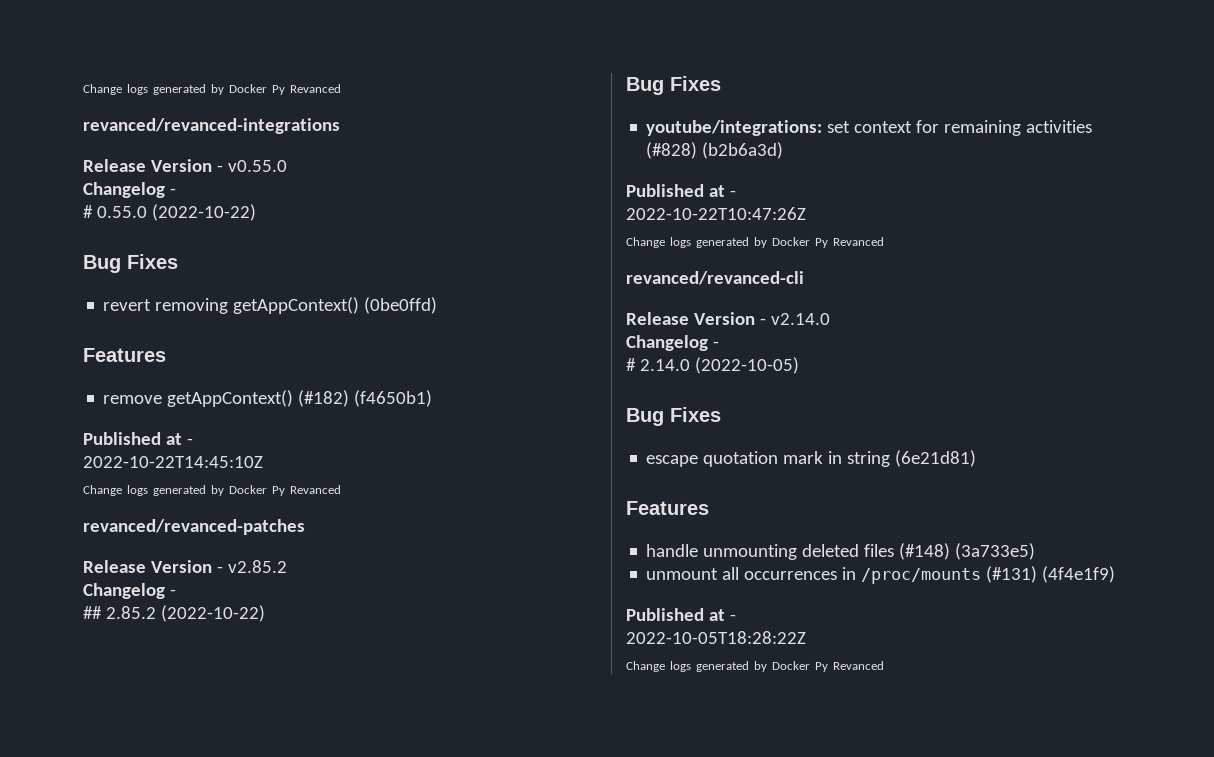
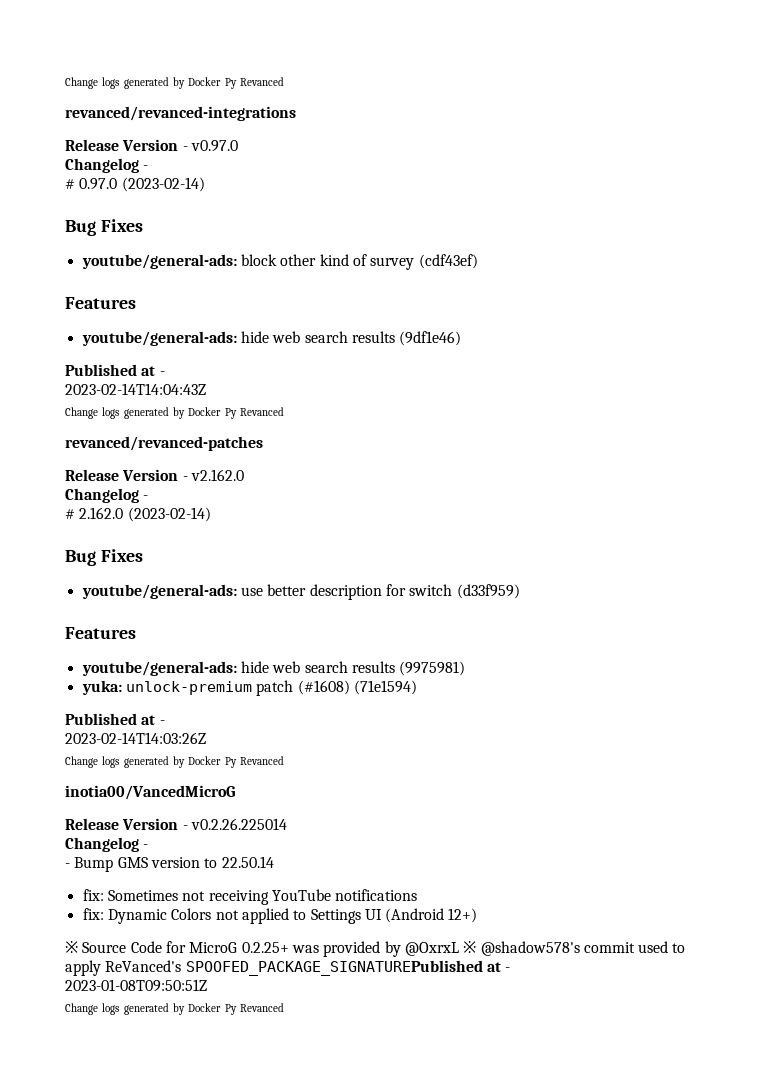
[227,160,287,172] [83,182,176,198] [83,204,256,221] [83,254,178,273] [103,297,438,314] [83,348,166,362] [103,390,433,407] [83,432,193,445] [83,456,263,468] v0.55.0 // Changelog - // # 0.55.0 (2022-10-22) // Bug Fixes // revert removing getAppContext() (0be0ffd) // Features // remove getAppContext() (#182) (f4650b1) // Published at - // 2022-10-22T14:45:10Z -> [190,140,238,152] [65,158,149,173] [65,177,205,192] [65,219,143,236] [81,254,478,270] [65,297,136,309] [81,331,462,346] [65,364,165,376] [65,383,206,395] v0.97.0 // Changelog - // # 0.97.0 (2023-02-14) // Bug Fixes // youtube/general-ads: block other kind of survey (cdf43ef) // Features // youtube/general-ads: hide web search results (9df1e46) // Published at - // 2023-02-14T14:04:43Z
[227,560,287,573] [83,583,176,599] [83,605,265,622] [626,76,721,95] [646,120,1093,136] [646,142,784,159] [626,184,736,197] [626,207,806,220] [626,237,884,248] [626,271,804,285] [626,312,830,325] [626,335,719,351] [626,357,799,374] [626,407,721,426] [646,450,977,467] [626,501,709,515] [646,543,1036,560] [646,566,1116,584] [626,608,736,621] [626,631,806,644] v2.85.2 // Changelog - // ## 2.85.2 (2022-10-22) // Bug Fixes // youtube/integrations: set context for remaining activities (#828) (b2b6a3d) // Published at - // 2022-10-22T10:47:26Z // Change logs generated by Docker Py Revanced // revanced/revanced-cli // Release Version - v2.14.0 // Changelog - // # 2.14.0 (2022-10-05) // Bug Fixes // escape quotation mark in string (6e21d81) // Features // handle unmounting deleted files (#148) (3a733e5) // unmount all occurrences in /proc/mounts (#131) (4f4e1f9) // Published at - // 2022-10-05T18:28:22Z -> [190,469,244,481] [65,488,149,503] [65,507,211,522] [65,549,143,566] [81,584,520,600] [65,627,136,639] [81,661,466,676] [81,680,417,696] [65,713,165,725] [65,732,206,744] [65,756,284,768] [65,785,235,800] [65,818,287,830] [65,837,149,852] [65,856,274,872] [82,889,418,905] [82,908,478,924] [65,941,686,957] [65,960,511,976] [65,979,207,992] v2.162.0 // Changelog - // # 2.162.0 (2023-02-14) // Bug Fixes // youtube/general-ads: use better description for switch (d33f959) // Features // youtube/general-ads: hide web search results (9975981) // yuka: unlock-premium patch (#1608) (71e1594) // Published at - // 2023-02-14T14:03:26Z // Change logs generated by Docker Py Revanced // inotia00/VancedMicroG // Release Version - v0.2.26.225014 // Changelog - // - Bump GMS version to 22.50.14 // fix: Sometimes not receiving YouTube notifications // fix: Dynamic Colors not applied to Settings UI (Android 12+) // ※ Source Code for MicroG 0.2.25+ was provided by @OxrxL ※ @shadow578's commit used to apply ReVanced's SPOOFED_PACKAGE_SIGNATUREPublished at - // 2023-01-08T09:50:51Z

